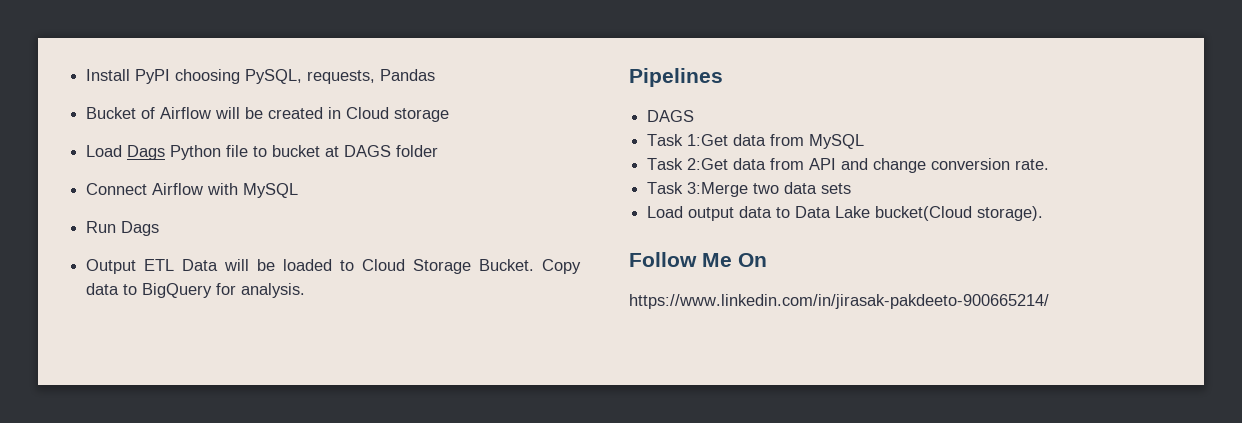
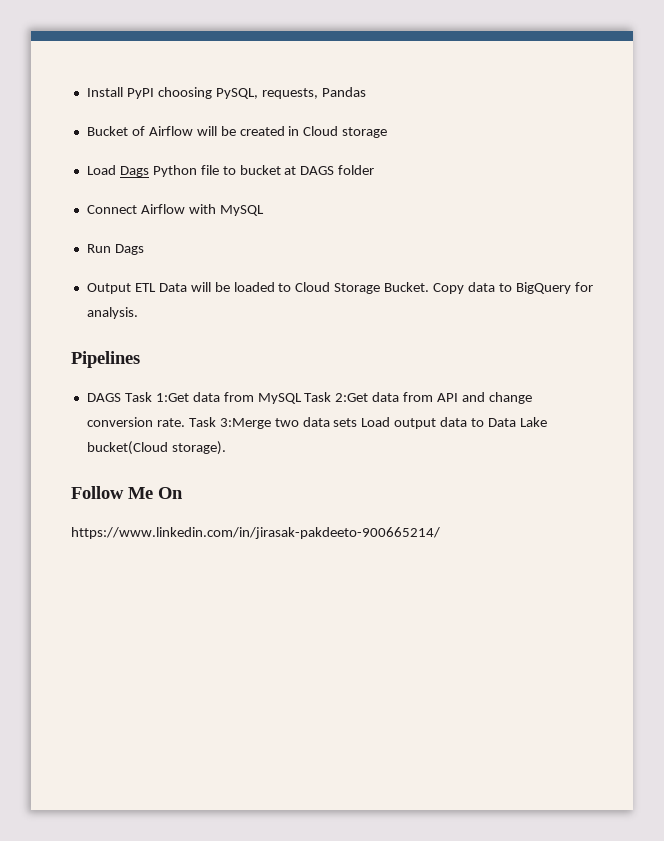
(695, 116) // -> (121, 397) none
(865, 141) // -> (302, 398) none
(1050, 164) // -> (185, 422) none
(852, 188) // -> (358, 422) none

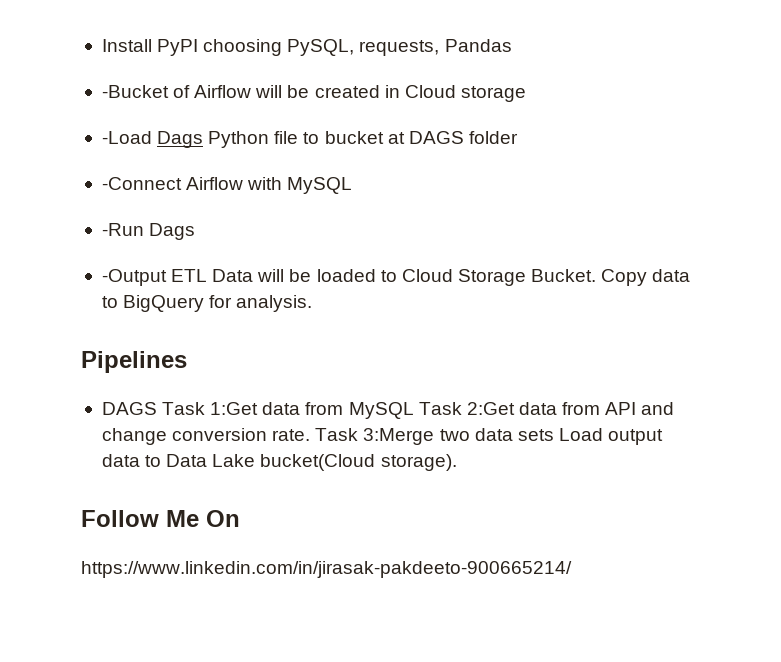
[86,126,128,136] Bucket -> [101,85,169,98] -Bucket
[86,165,116,175] Load -> [101,131,152,144] -Load
[86,205,137,214] Connect -> [101,177,182,190] -Connect
[86,244,111,253] Run -> [101,223,144,236] -Run
[86,283,131,294] Output -> [101,269,167,286] -Output

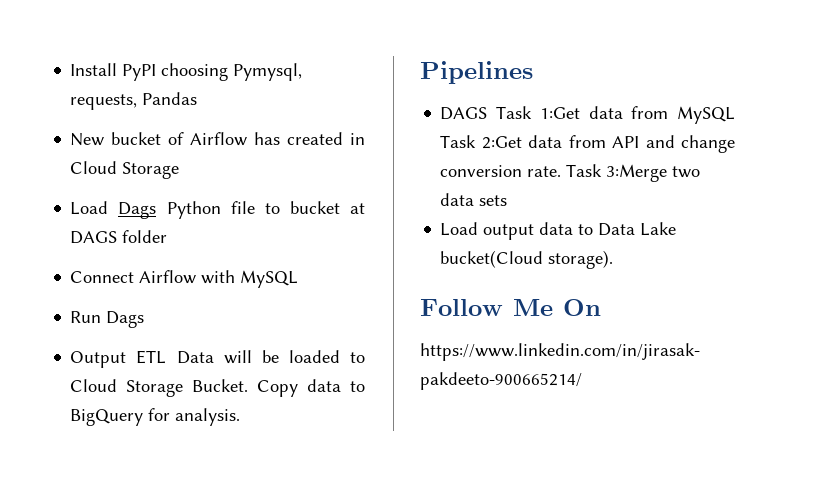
[287,39,355,56] PySQL, -> [233,63,303,81] Pymysql,
[101,85,310,98] -Bucket of Airflow will be -> [70,132,281,146] New bucket of Airflow has
[460,86,526,102] [101,131,152,144] storage // -Load -> [122,162,180,179] [70,201,109,215] Storage // Load
[101,177,182,190] -Connect -> [70,271,135,283] Connect
[101,223,144,236] -Run -> [70,311,102,323] Run
[101,269,167,286] -Output -> [70,351,127,368] Output
(554, 435) none -> (508, 200) //

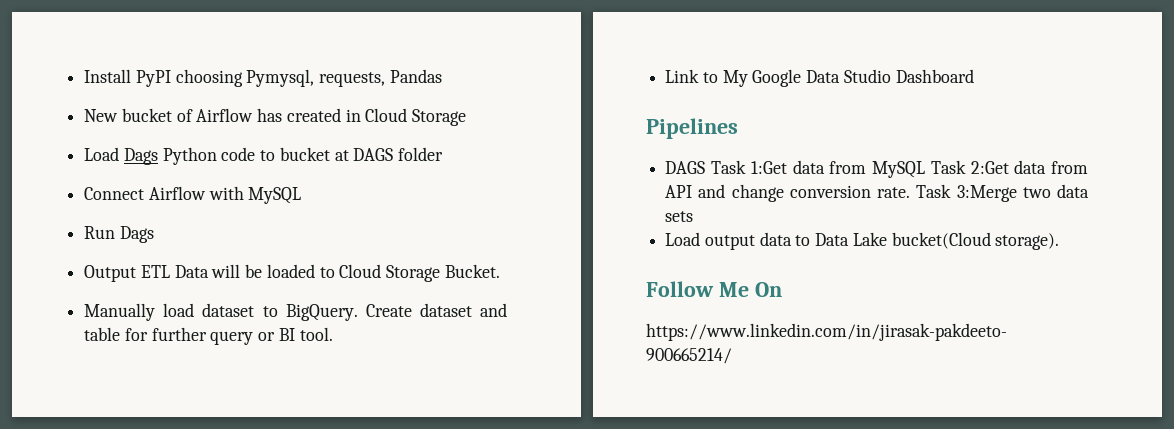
[230,201,255,214] file -> [221,147,256,161] code
[257,379,365,397] [70,408,241,426] Copy data to BigQuery for analysis. -> [84,303,507,321] [84,327,333,345] [665,69,974,87] // Manually load dataset to BigQuery. Create dataset and table for further query or BI tool. // Link to My Google Data Studio Dashboard

